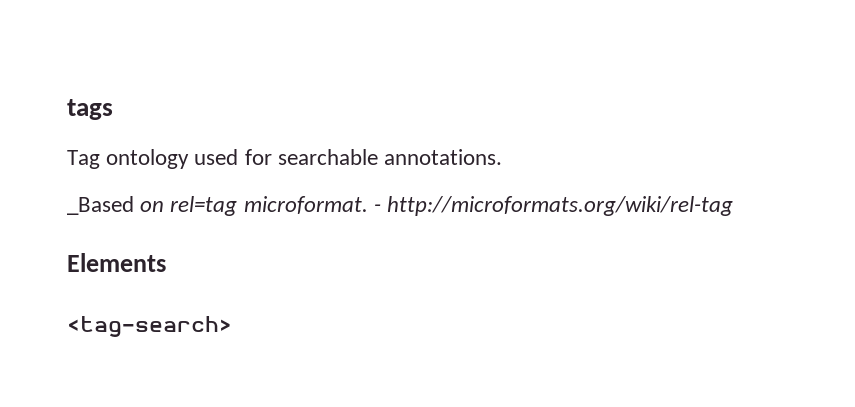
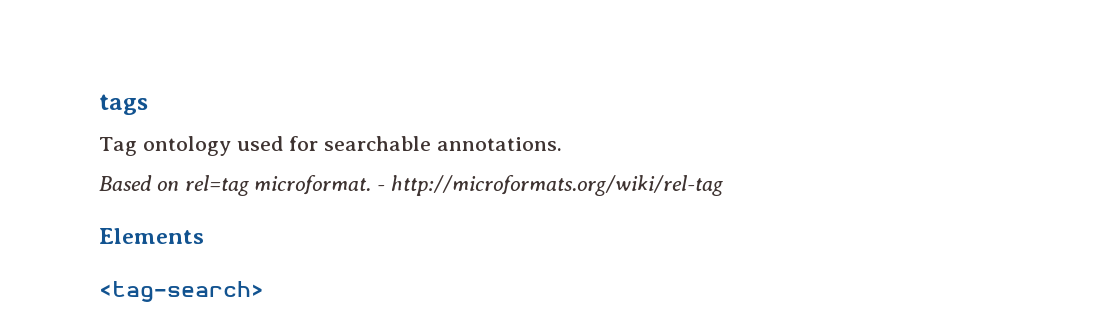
[67,196,134,215] _Based -> [99,175,152,191] Based

